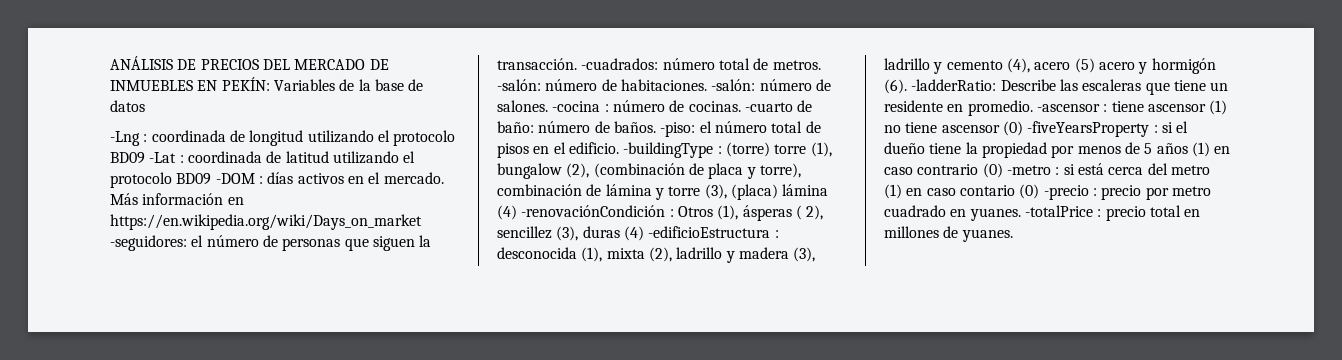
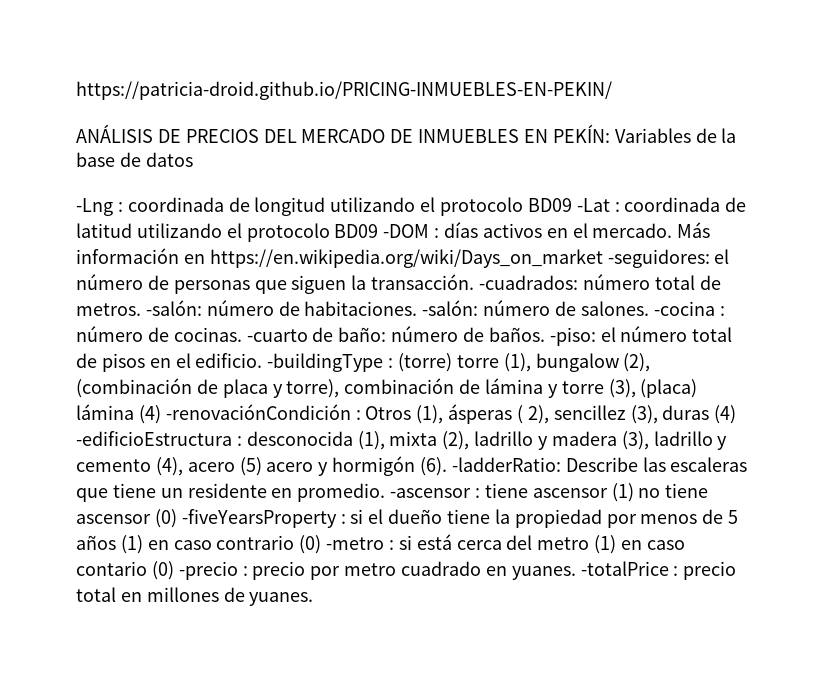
(110, 63) none -> [76,81,612,100] https://patricia-droid.github.io/PRICING-INMUEBLES-EN-PEKIN/ //

